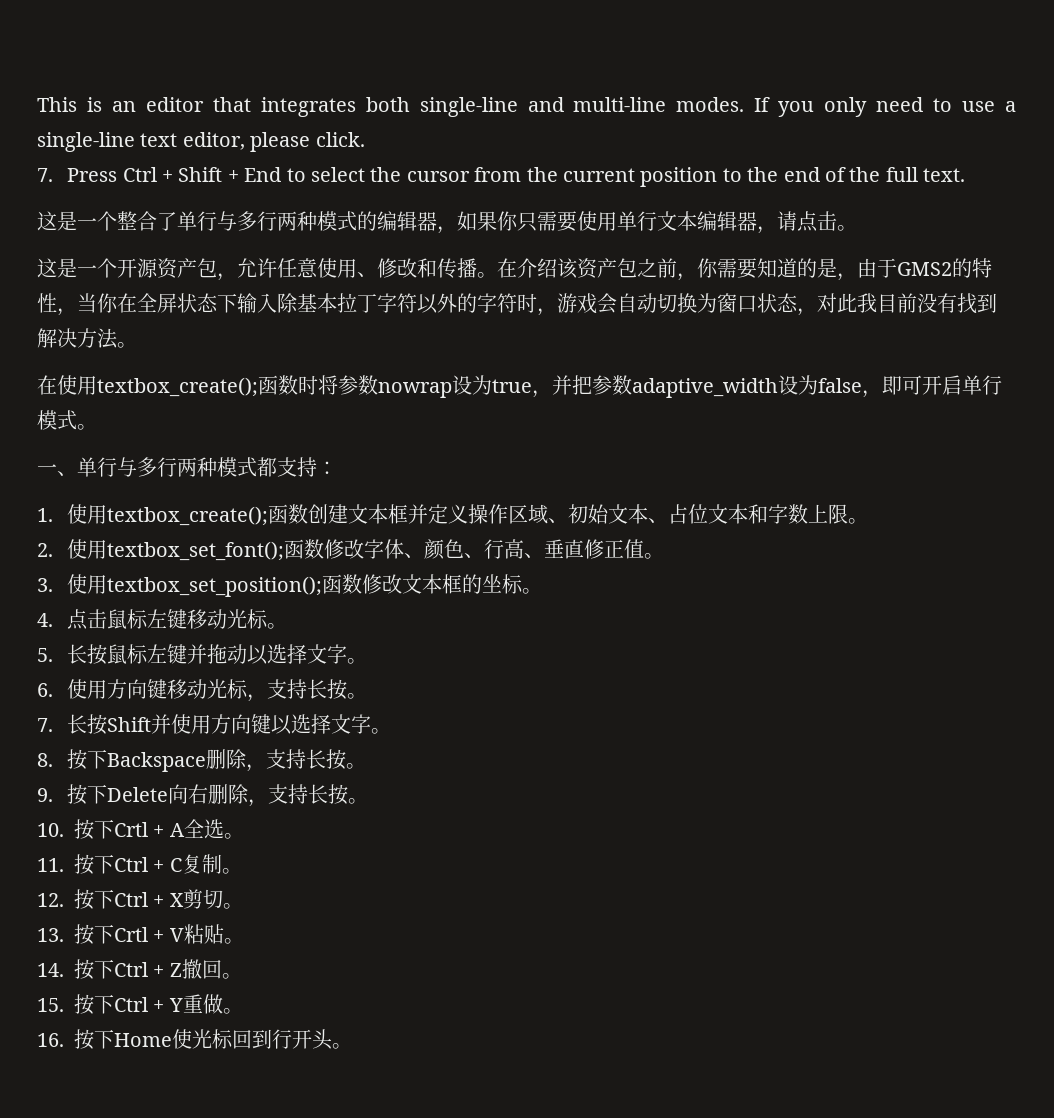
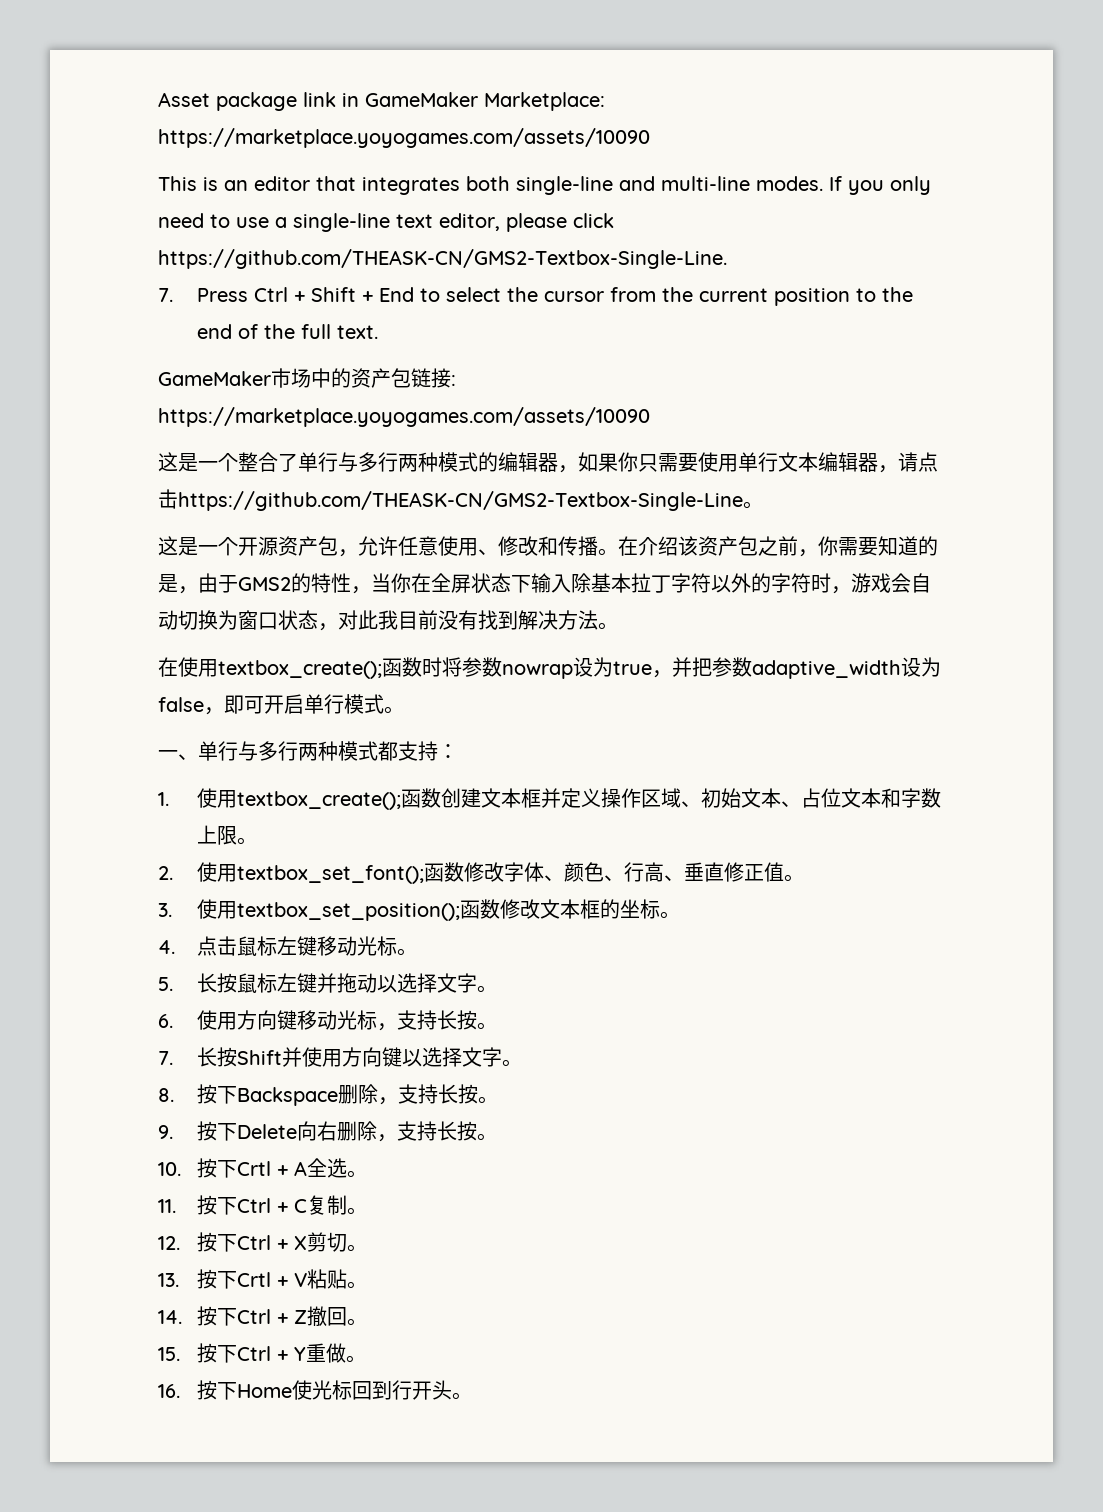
(37, 104) none -> [158,92,605,111] [158,128,650,148] Asset package link in GameMaker Marketplace: https://marketplace.yoyogames.com/assets/10090 //
[315,132,365,147] click. -> [573,213,614,228] [158,249,727,269] click https://github.com/THEASK-CN/GMS2-Textbox-Single-Line.
(966, 175) none -> [158,368,456,388] [158,407,650,427] // GameMaker市场中的资产包链接: https://marketplace.yoyogames.com/assets/10090
(837, 221) none -> [178,491,743,511] https://github.com/THEASK-CN/GMS2-Textbox-Single-Line

